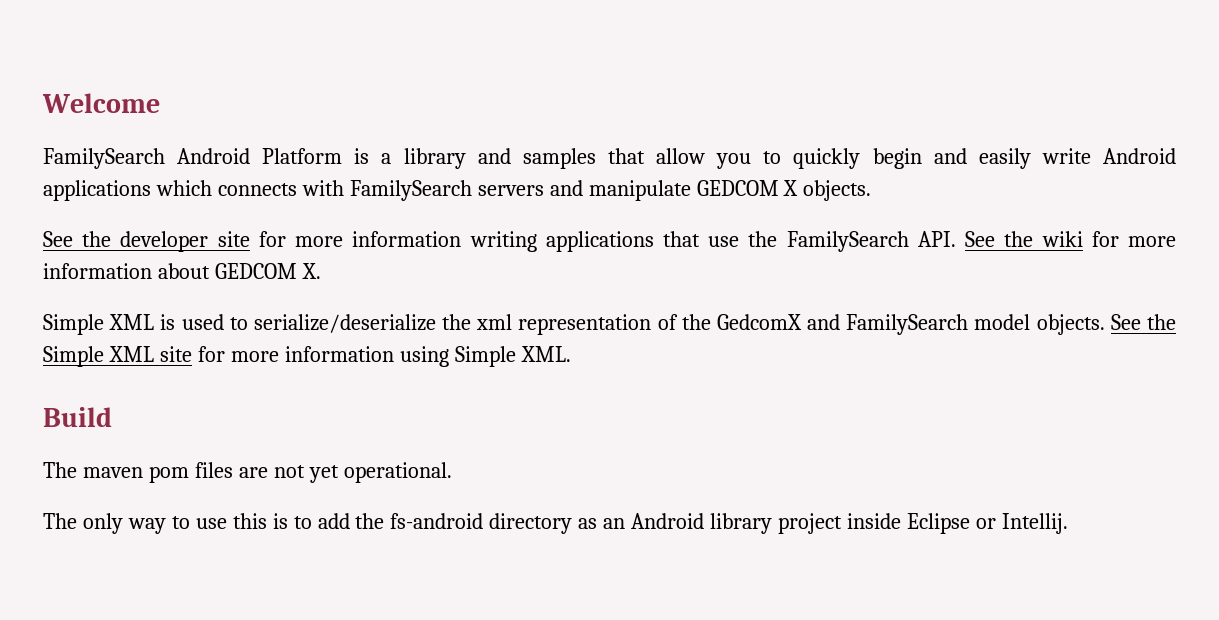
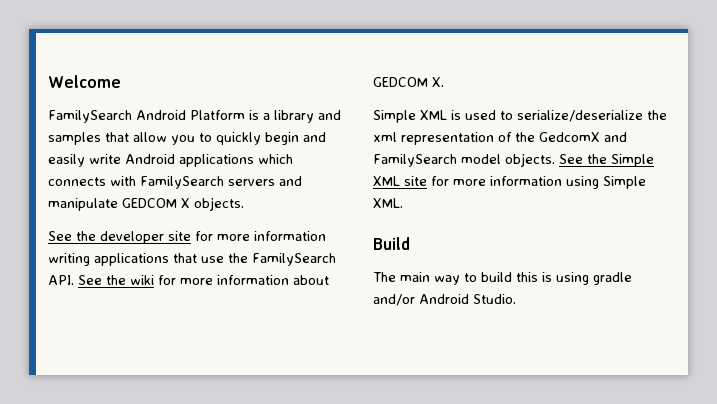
[82,462,452,483] [43,513,123,534] maven pom files are not yet operational. // The only -> [400,272,430,282] main
[195,518,227,529] use -> [481,272,512,282] build
[293,513,1068,534] to add the fs-android directory as an Android library project inside Eclipse or Intellij. -> [556,272,632,285] [373,294,516,306] using gradle and/or Android Studio.

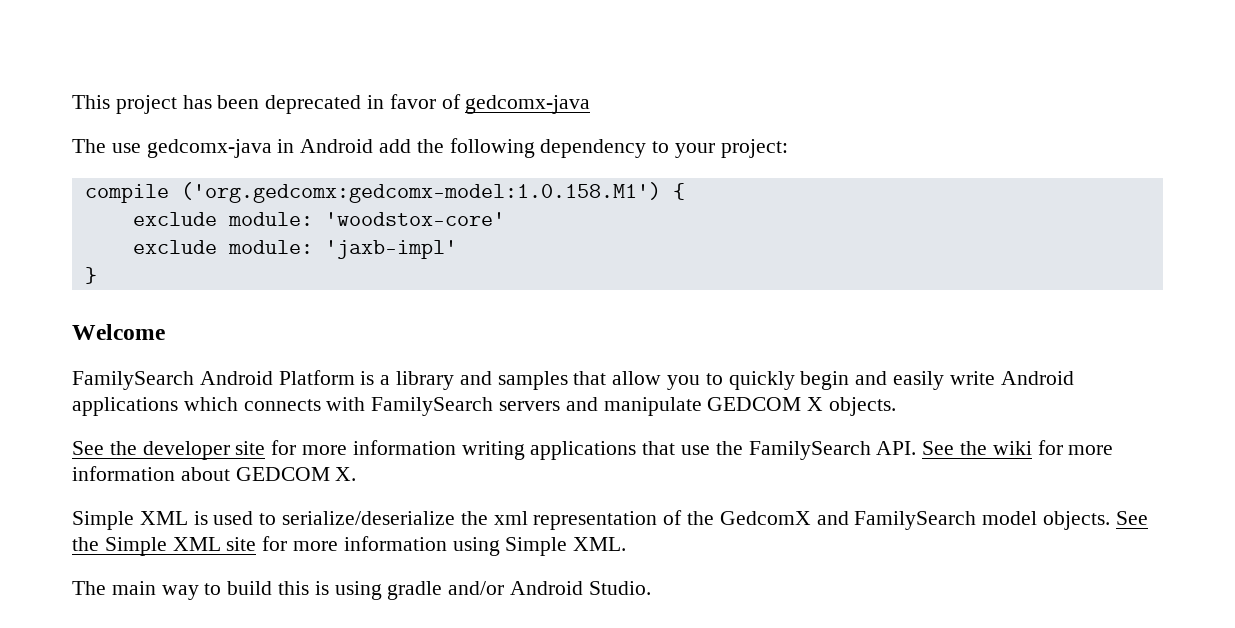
(48, 81) none -> [72,94,591,114] [72,138,788,158] [84,182,685,203] [132,212,505,226] [132,240,457,259] [84,267,97,284] This project has been deprecated in favor of gedcomx-java // The use gedcomx-java in Android add the following dependency to your project: // compile ('org.gedcomx:gedcomx-model:1.0.158.M1') { // exclude module: 'woodstox-core' // exclude module: 'jaxb-impl' // } //
[373,237,410,250] // Build -> (627, 544) none

